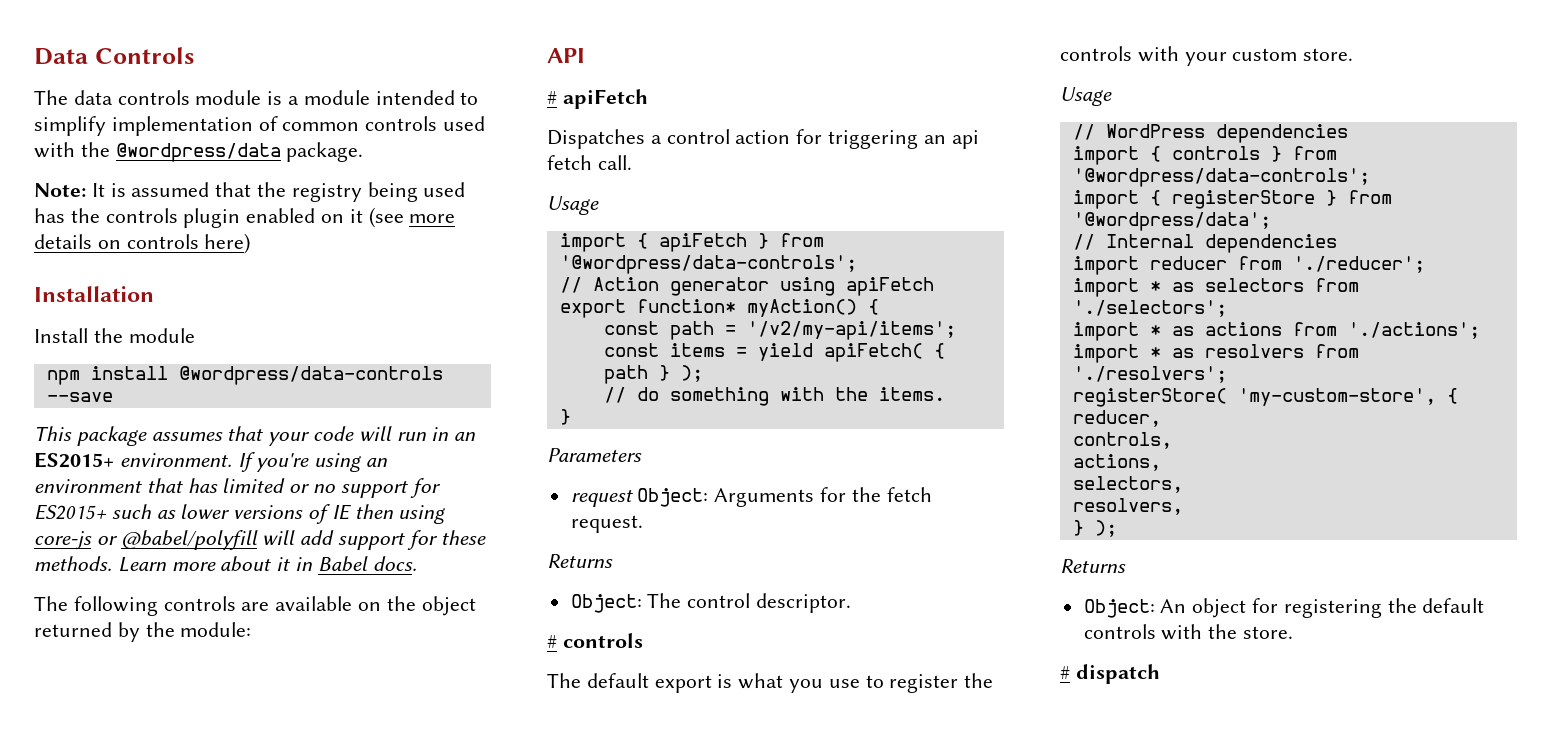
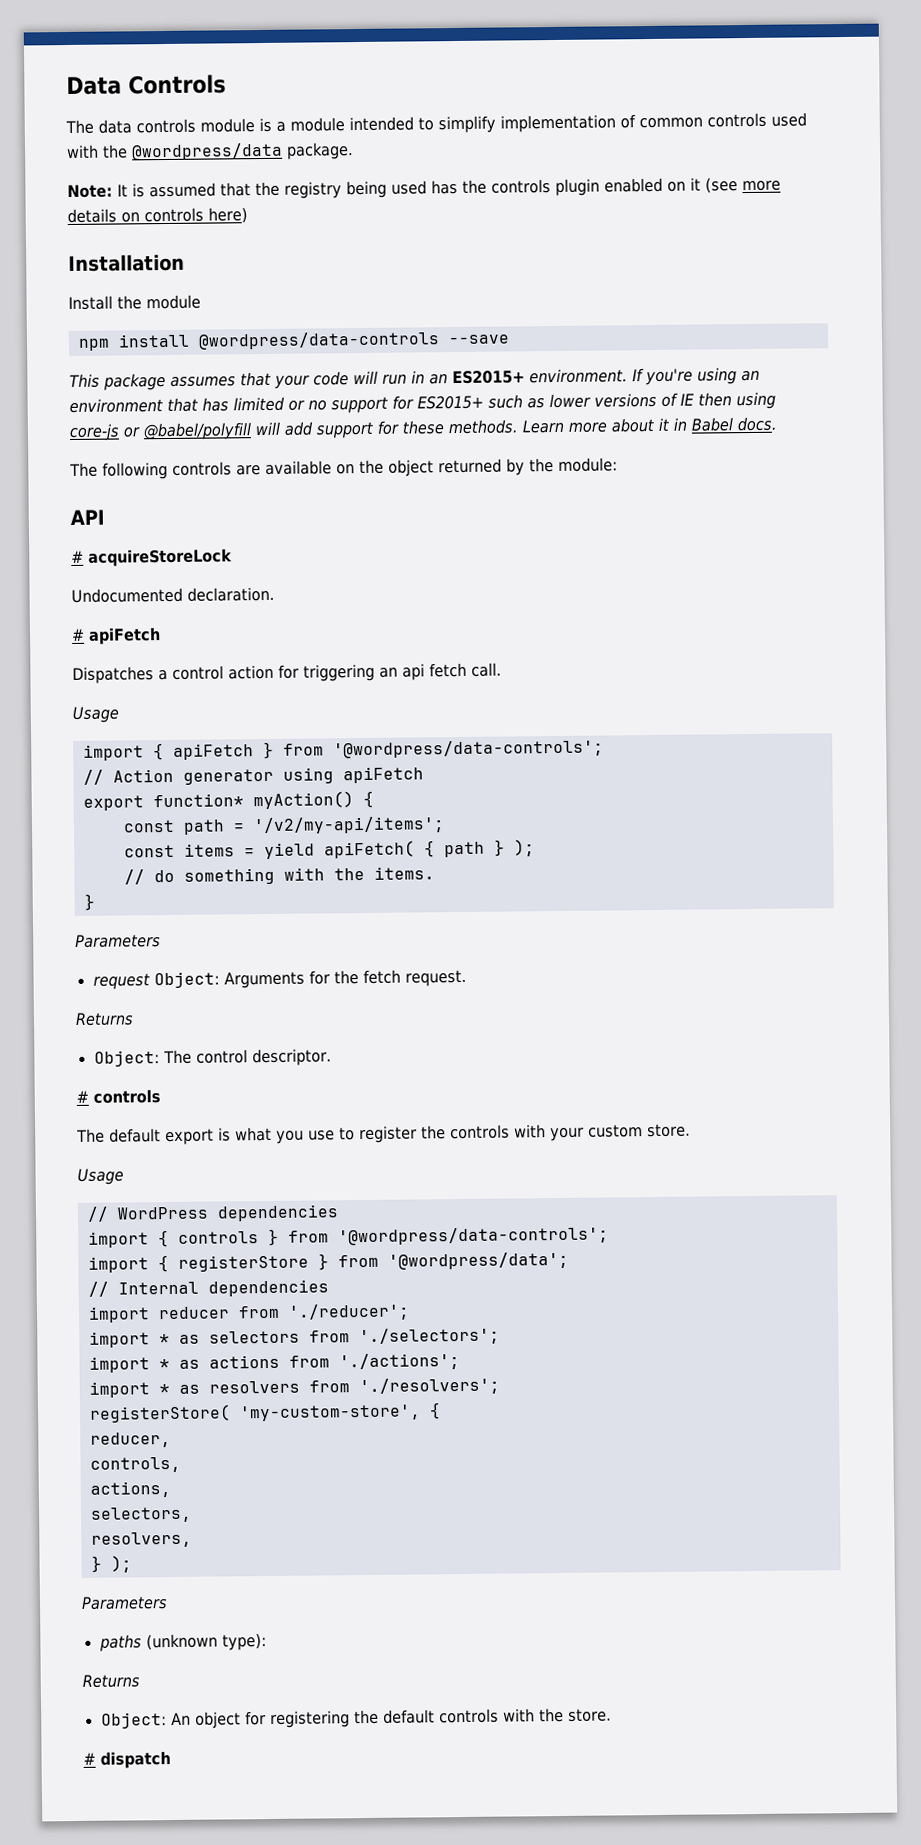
(585, 55) none -> [71,548,232,567] [71,586,275,603] // # acquireStoreLock // Undocumented declaration.
(1117, 528) none -> [81,1596,168,1610] [98,1633,267,1652] // Parameters // paths (unknown type):

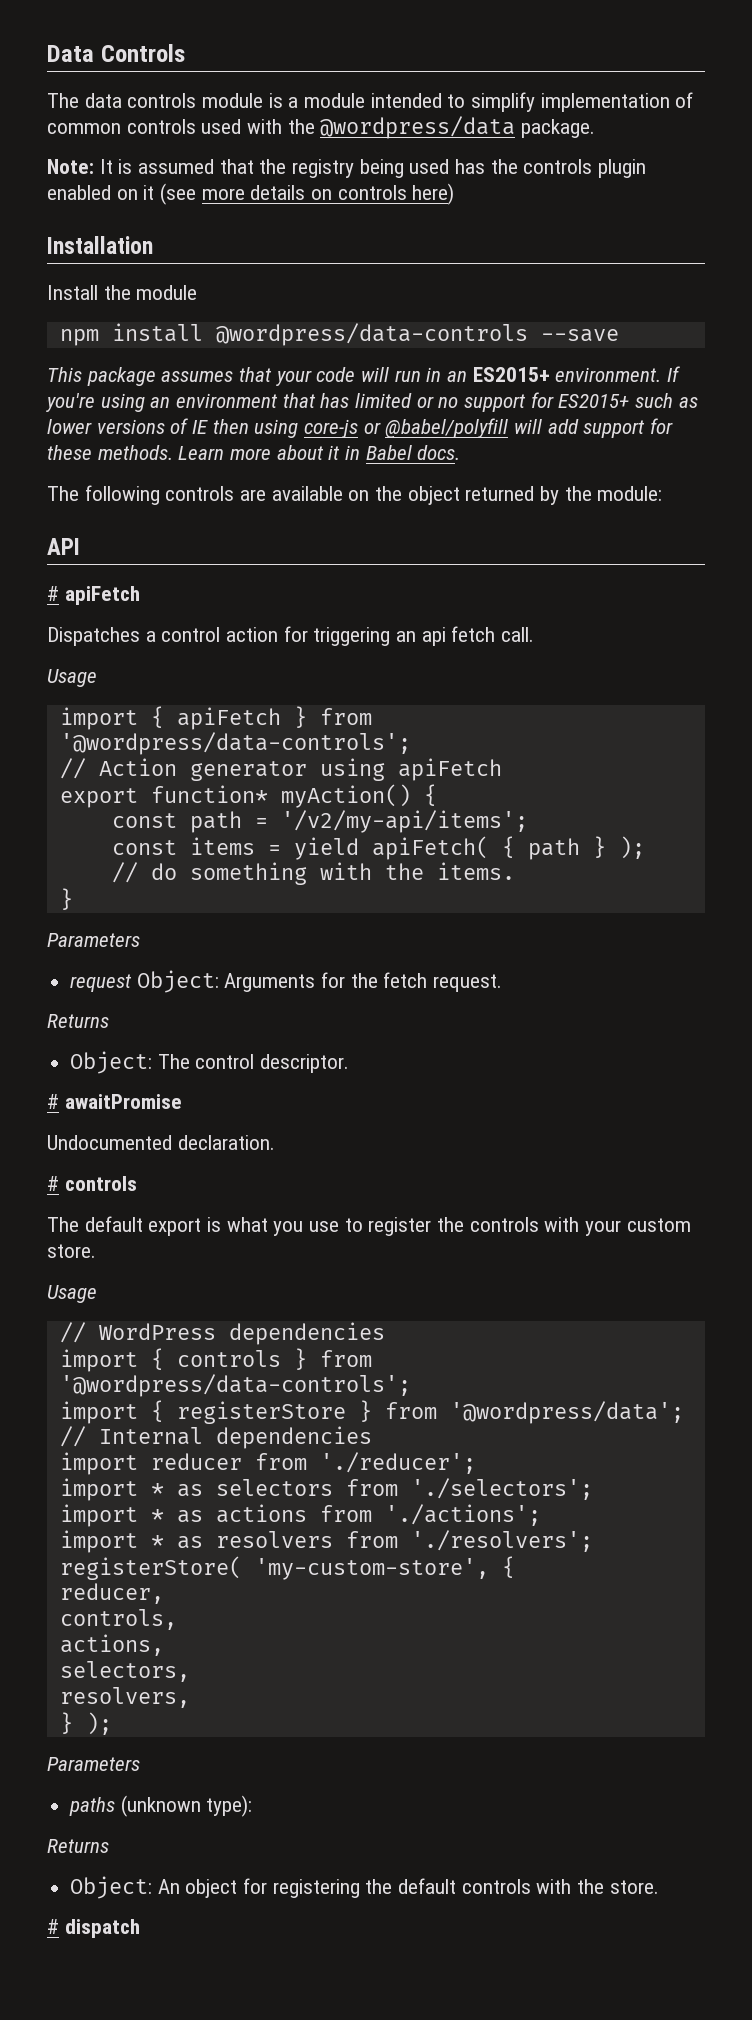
[71,548,232,567] [71,586,275,603] // # acquireStoreLock // Undocumented declaration. -> (80, 546) none
(332, 1057) none -> [47,1094,182,1109] [47,1135,275,1150] // # awaitPromise // Undocumented declaration.

